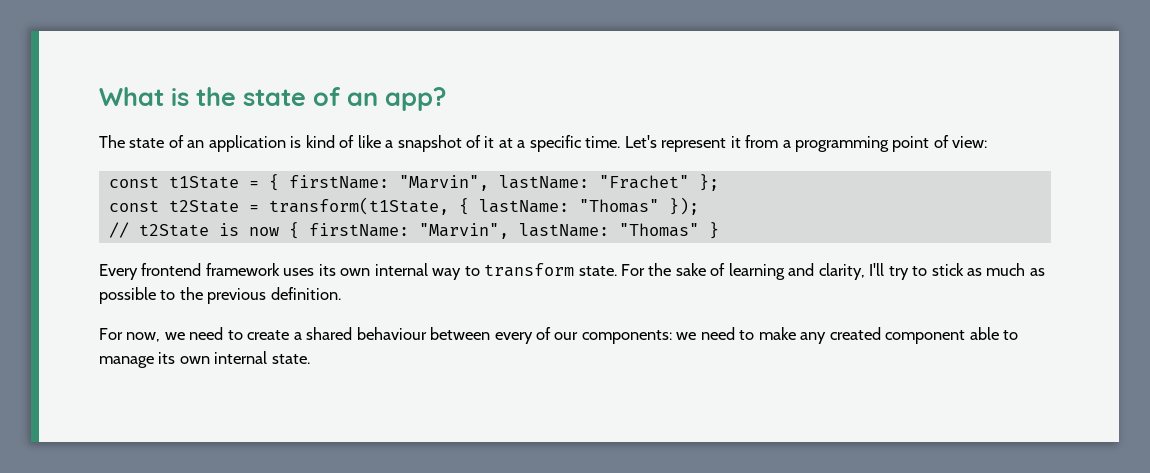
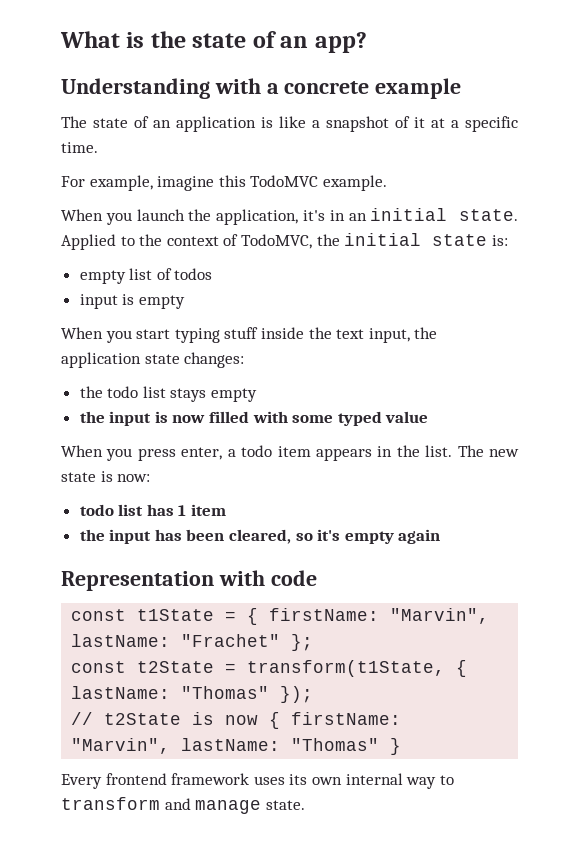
(446, 99) none -> [61,78,462,99] // Understanding with a concrete example
[305,135,355,148] kind of -> (273, 122) none
[624,135,988,152] Let's represent it from a programming point of view: -> [61,175,387,191] [61,208,518,225] [61,233,508,250] [79,268,213,284] [79,294,185,309] [61,327,438,343] [61,352,245,368] [79,386,258,402] [79,411,429,426] [61,445,519,461] [61,471,151,482] [79,504,227,516] [79,529,441,544] [61,570,317,591] // For example, imagine this TodoMVC example. // When you launch the application, it's in an initial state. Applied to the context of TodoMVC, the initial state is: // empty list of todos // input is empty // When you start typing stuff inside the text input, the application state changes: // the todo list stays empty // the input is now filled with some typed value // When you press enter, a todo item appears in the list. The new state is now: // todo list has 1 item // the input has been cleared, so it's empty again // Representation with code
[578,263,1045,280] [99,287,341,304] [99,327,1019,344] [99,351,268,368] state. For the sake of learning and clarity, I'll try to stick as much as possible to the previous definition. // For now, we need to create a shared behaviour between every of our components: we need to make any created component able to manage its own internal -> [164,798,262,814] and manage

